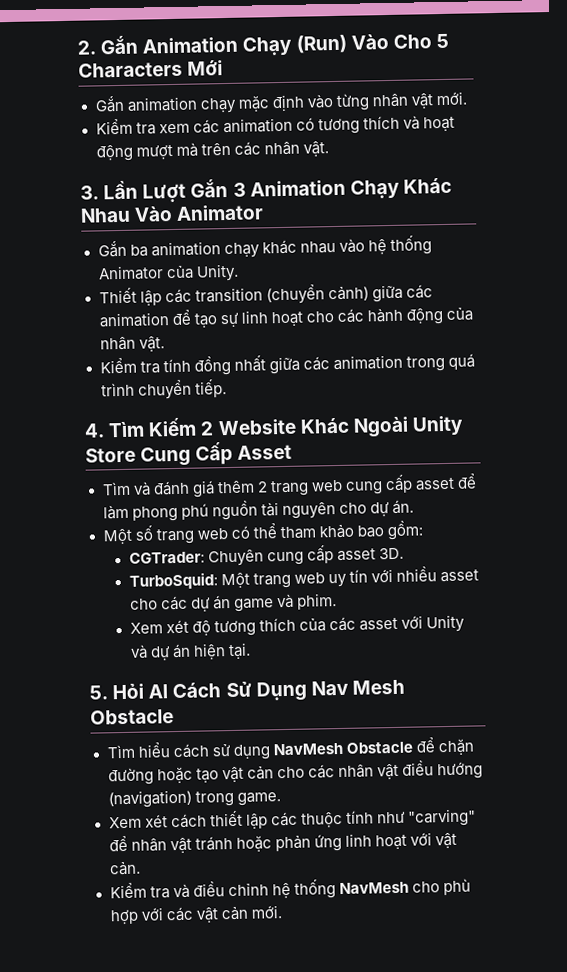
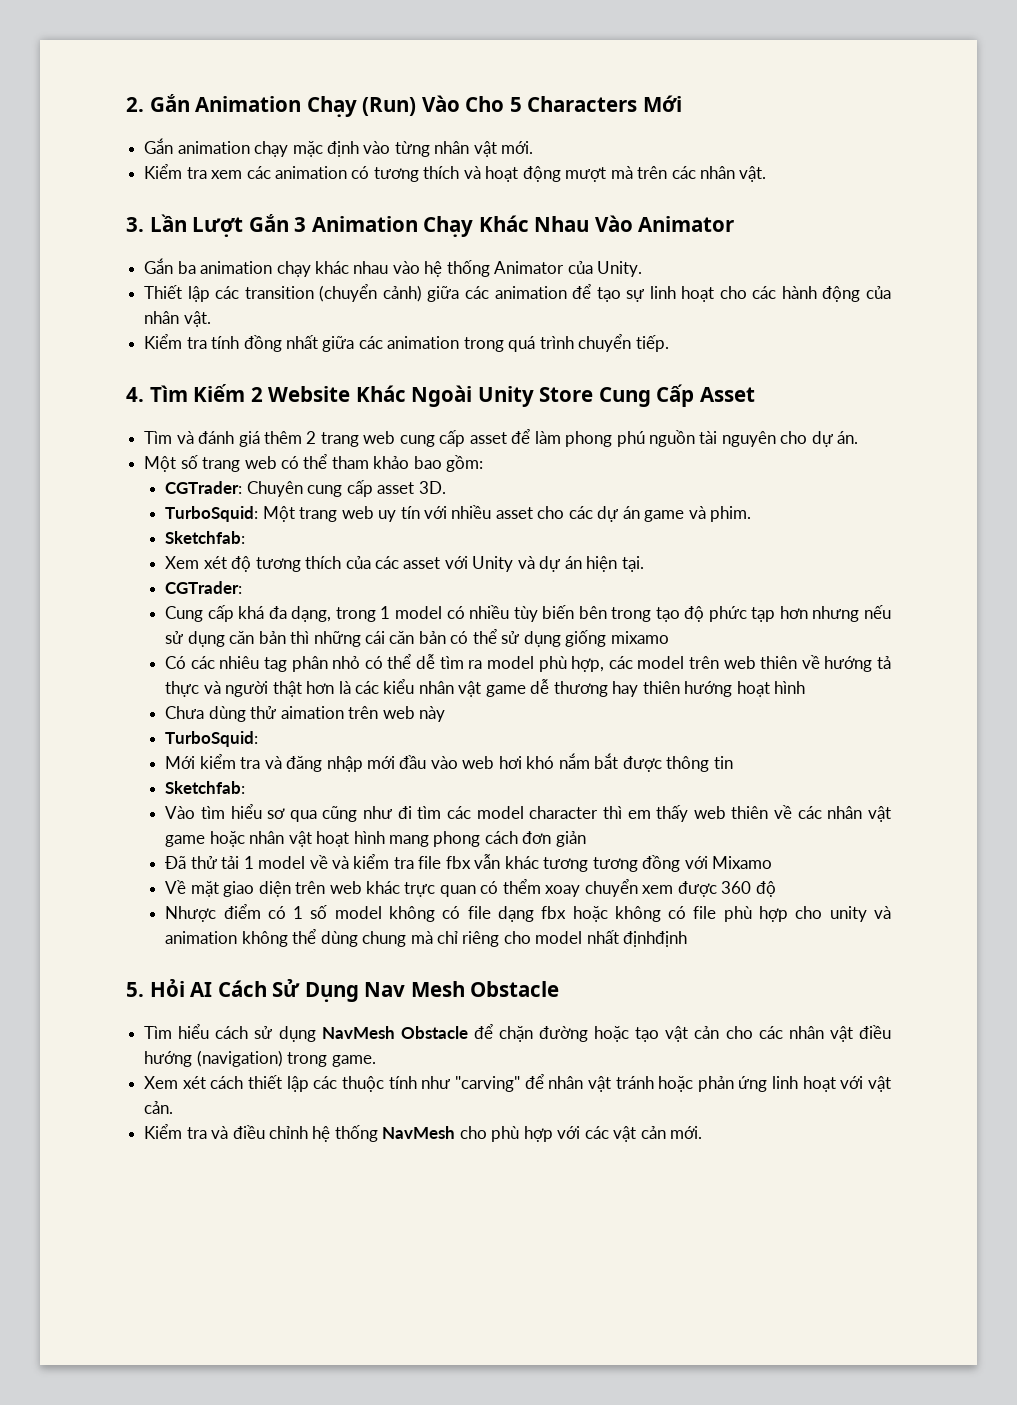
(338, 601) none -> [165,531,246,544] // Sketchfab:
(252, 651) none -> [165,581,243,594] [165,605,891,622] [165,629,669,647] [165,654,891,672] [165,679,805,697] [165,706,445,722] [165,731,259,747] [165,753,733,772] [165,781,246,794] [165,804,891,822] [165,831,586,847] [165,854,772,872] [165,879,776,897] [165,904,891,922] [165,929,688,947] // CGTrader: // Cung cấp khá đa dạng, trong 1 model có nhiều tùy biến bên trong tạo độ phức tạp hơn nhưng nếu sử dụng căn bản thì những cái căn bản có thể sử dụng giống mixamo // Có các nhiêu tag phân nhỏ có thể dễ tìm ra model phù hợp, các model trên web thiên về hướng tả thực và người thật hơn là các kiểu nhân vật game dễ thương hay thiên hướng hoạt hình // Chưa dùng thử aimation trên web này // TurboSquid: // Mới kiểm tra và đăng nhập mới đầu vào web hơi khó nắm bắt được thông tin // Sketchfab: // Vào tìm hiểu sơ qua cũng như đi tìm các model character thì em thấy web thiên về các nhân vật game hoặc nhân vật hoạt hình mang phong cách đơn giản // Đã thử tải 1 model về và kiểm tra file fbx vẫn khác tương tương đồng với Mixamo // Về mặt giao diện trên web khác trực quan có thểm xoay chuyển xem được 360 độ // Nhược điểm có 1 số model không có file dạng fbx hoặc không có file phù hợp cho unity và animation không thể dùng chung mà chỉ riêng cho model nhất địnhđịnh

